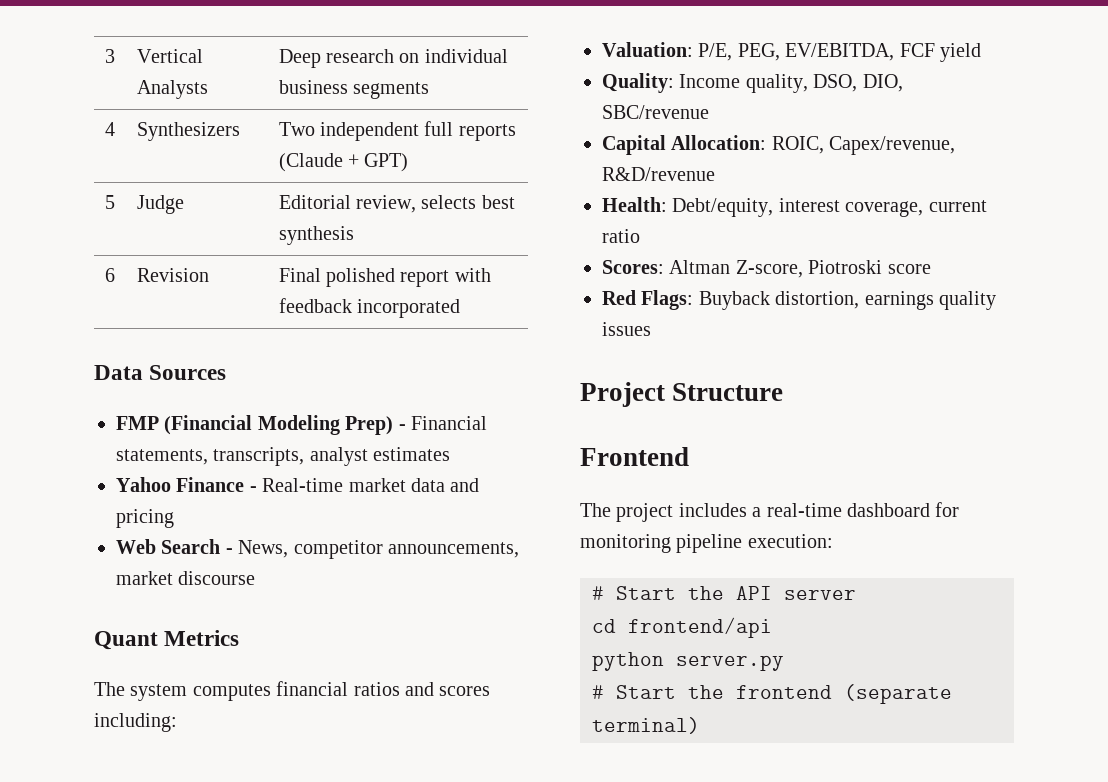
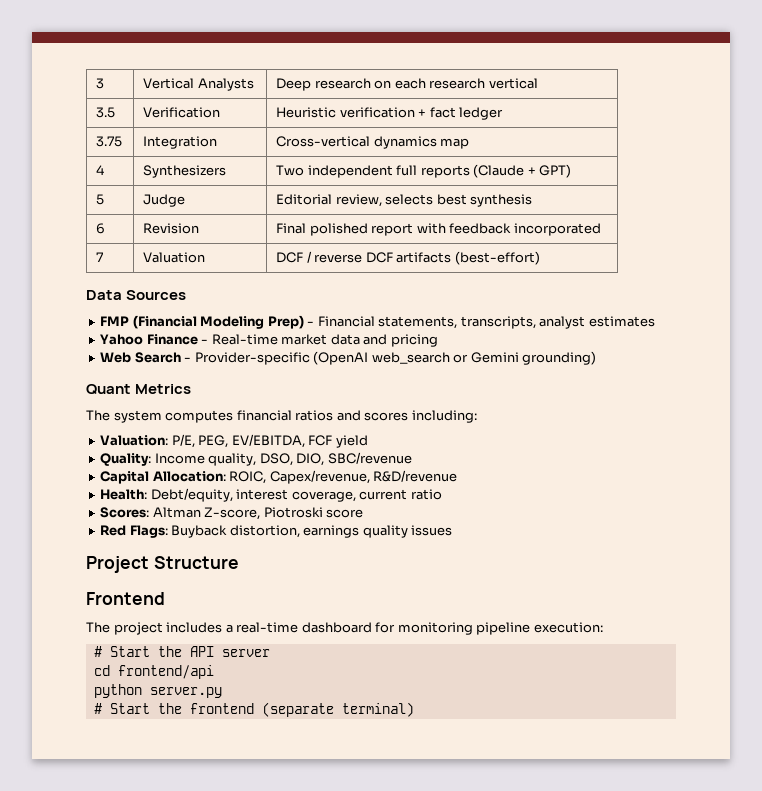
[424,49,508,63] [278,80,429,99] individual business segments -> [394,78,538,89] [96,107,116,118] [143,107,221,118] [276,107,504,120] [96,136,123,147] [143,136,218,149] [276,136,470,149] each research vertical // 3.5 | Verification | Heuristic verification + fact ledger // 3.75 | Integration | Cross-vertical dynamics map
(460, 308) none -> [96,252,104,262] [143,252,206,263] [276,251,540,265] // 7 | Valuation | DCF / reverse DCF artifacts (best-effort)
[238,540,519,559] [116,571,256,585] News, competitor announcements, market discourse -> [194,351,597,365] Provider-specific (OpenAI web_search or Gemini grounding)

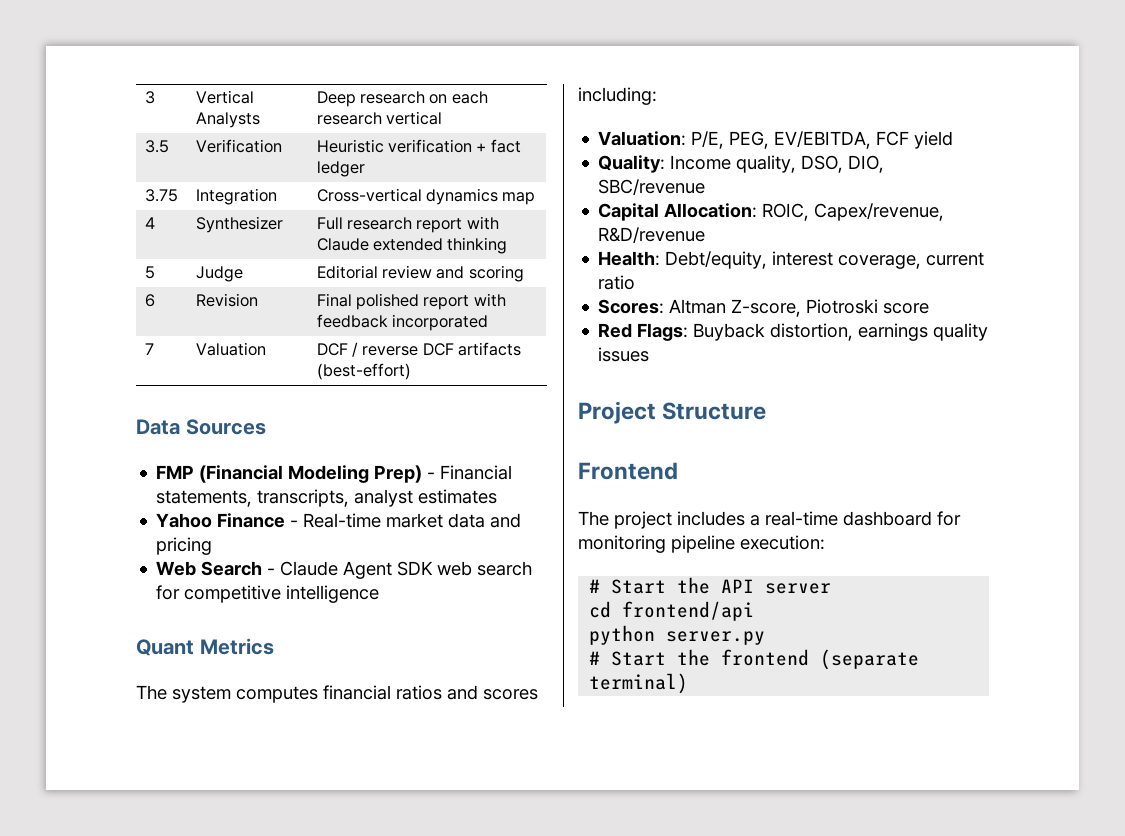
[143,165,227,178] [276,164,572,178] Synthesizers | Two independent full reports (Claude + GPT) -> [195,216,283,233] [316,216,499,233] [316,237,508,254] Synthesizer | Full research report with Claude extended thinking
[335,194,533,207] review, selects best synthesis -> [381,265,524,282] review and scoring
[194,351,597,365] Provider-specific (OpenAI web_search or Gemini grounding) -> [280,561,533,579] [156,585,380,603] Claude Agent SDK web search for competitive intelligence

